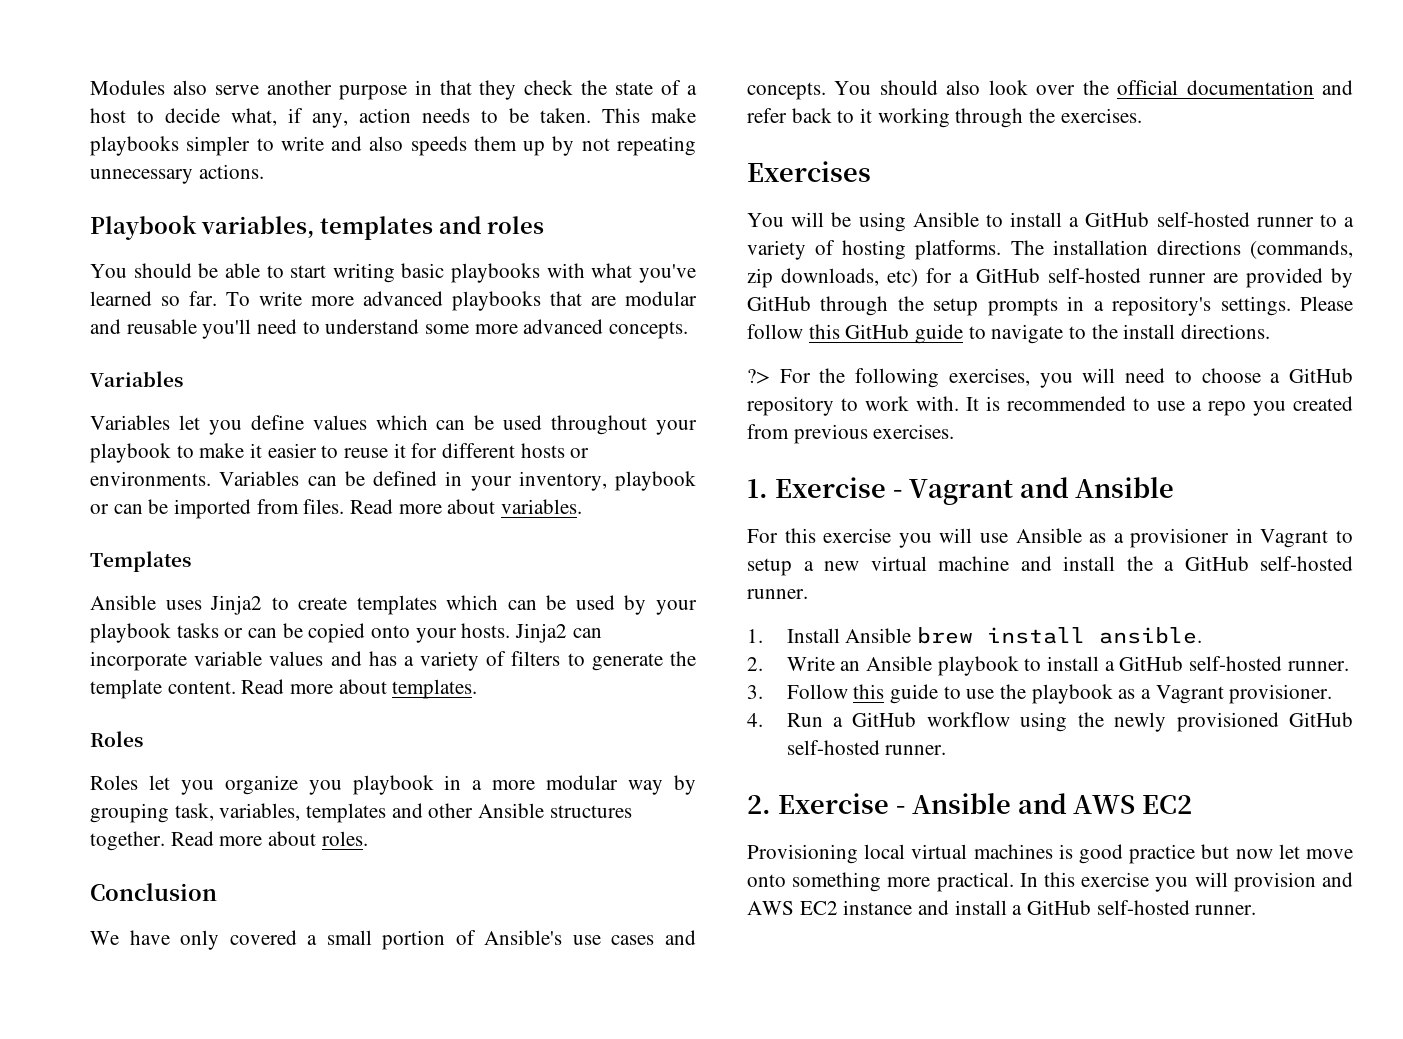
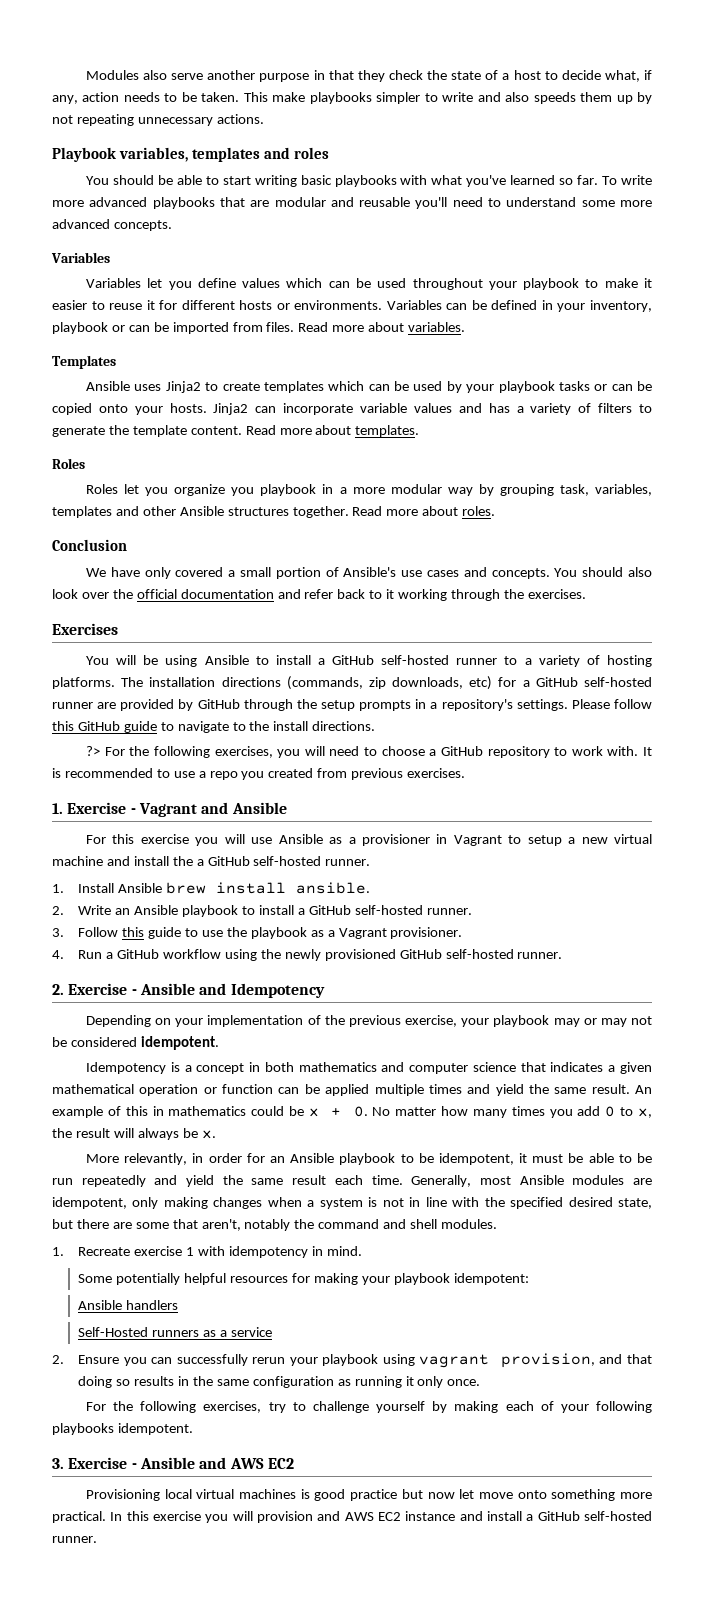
(1067, 803) none -> [230,983,325,998] [86,1015,653,1027] [52,1036,219,1050] [86,1062,652,1074] [52,1084,653,1096] [52,1106,653,1118] [52,1128,216,1140] [86,1153,652,1165] [52,1175,652,1187] [52,1197,652,1209] [52,1219,498,1231] [52,1246,362,1258] [78,1273,529,1285] [78,1300,179,1310] [78,1327,272,1337] [52,1353,652,1368] [78,1376,481,1388] [86,1401,652,1413] [52,1423,193,1435] [52,1457,227,1469] Idempotency // Depending on your implementation of the previous exercise, your playbook may or may not be considered idempotent. // Idempotency is a concept in both mathematics and computer science that indicates a given mathematical operation or function can be applied multiple times and yield the same result. An example of this in mathematics could be x + 0. No matter how many times you add 0 to x, the result will always be x. // More relevantly, in order for an Ansible playbook to be idempotent, it must be able to be run repeatedly and yield the same result each time. Generally, most Ansible modules are idempotent, only making changes when a system is not in line with the specified desired state, but there are some that aren't, notably the command and shell modules. // 1. Recreate exercise 1 with idempotency in mind. // Some potentially helpful resources for making your playbook idempotent: // Ansible handlers // Self-Hosted runners as a service // 2. Ensure you can successfully rerun your playbook using vagrant provision, and that doing so results in the same configuration as running it only once. // For the following exercises, try to challenge yourself by making each of your following playbooks idempotent. // 3. Exercise - Ansible and

